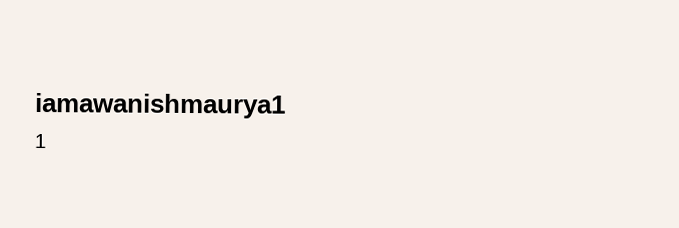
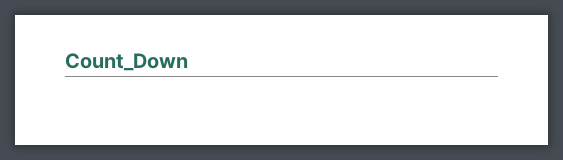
[34,92,286,119] [34,133,46,149] iamawanishmaurya1 // 1 -> [65,53,188,71] Count_Down

